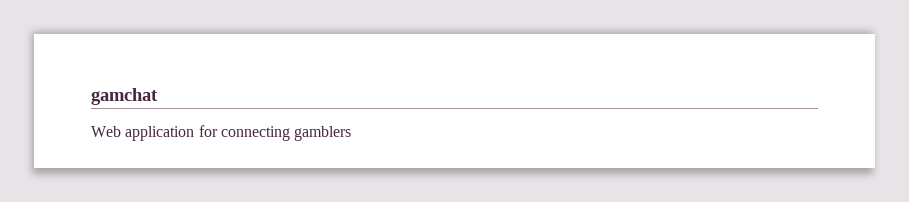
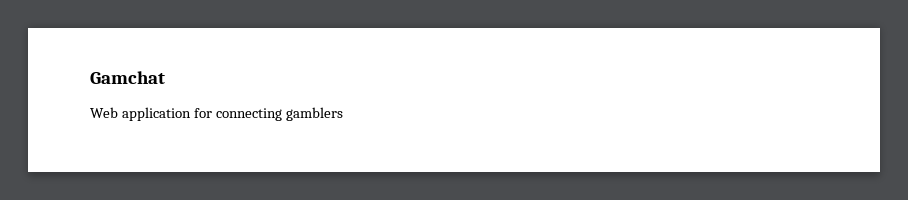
[91,88,158,105] gamchat -> [90,71,165,84] Gamchat

